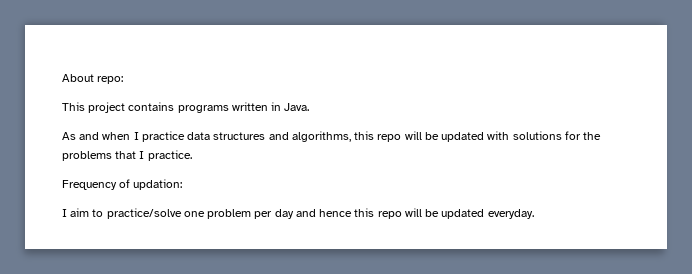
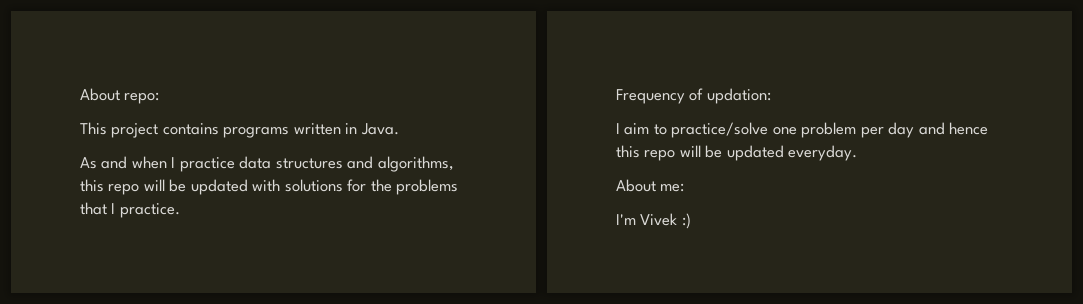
(534, 214) none -> [616,179,685,192] [616,213,691,229] // About me: // I'm Vivek :)

